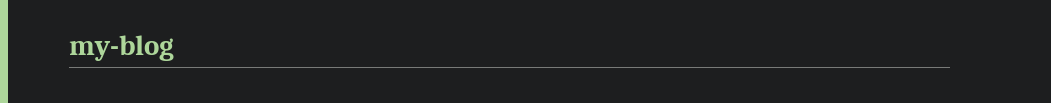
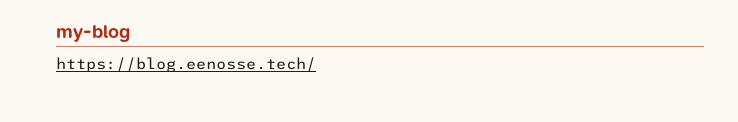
(174, 48) none -> [56,57,316,72] // https://blog.eenosse.tech/

